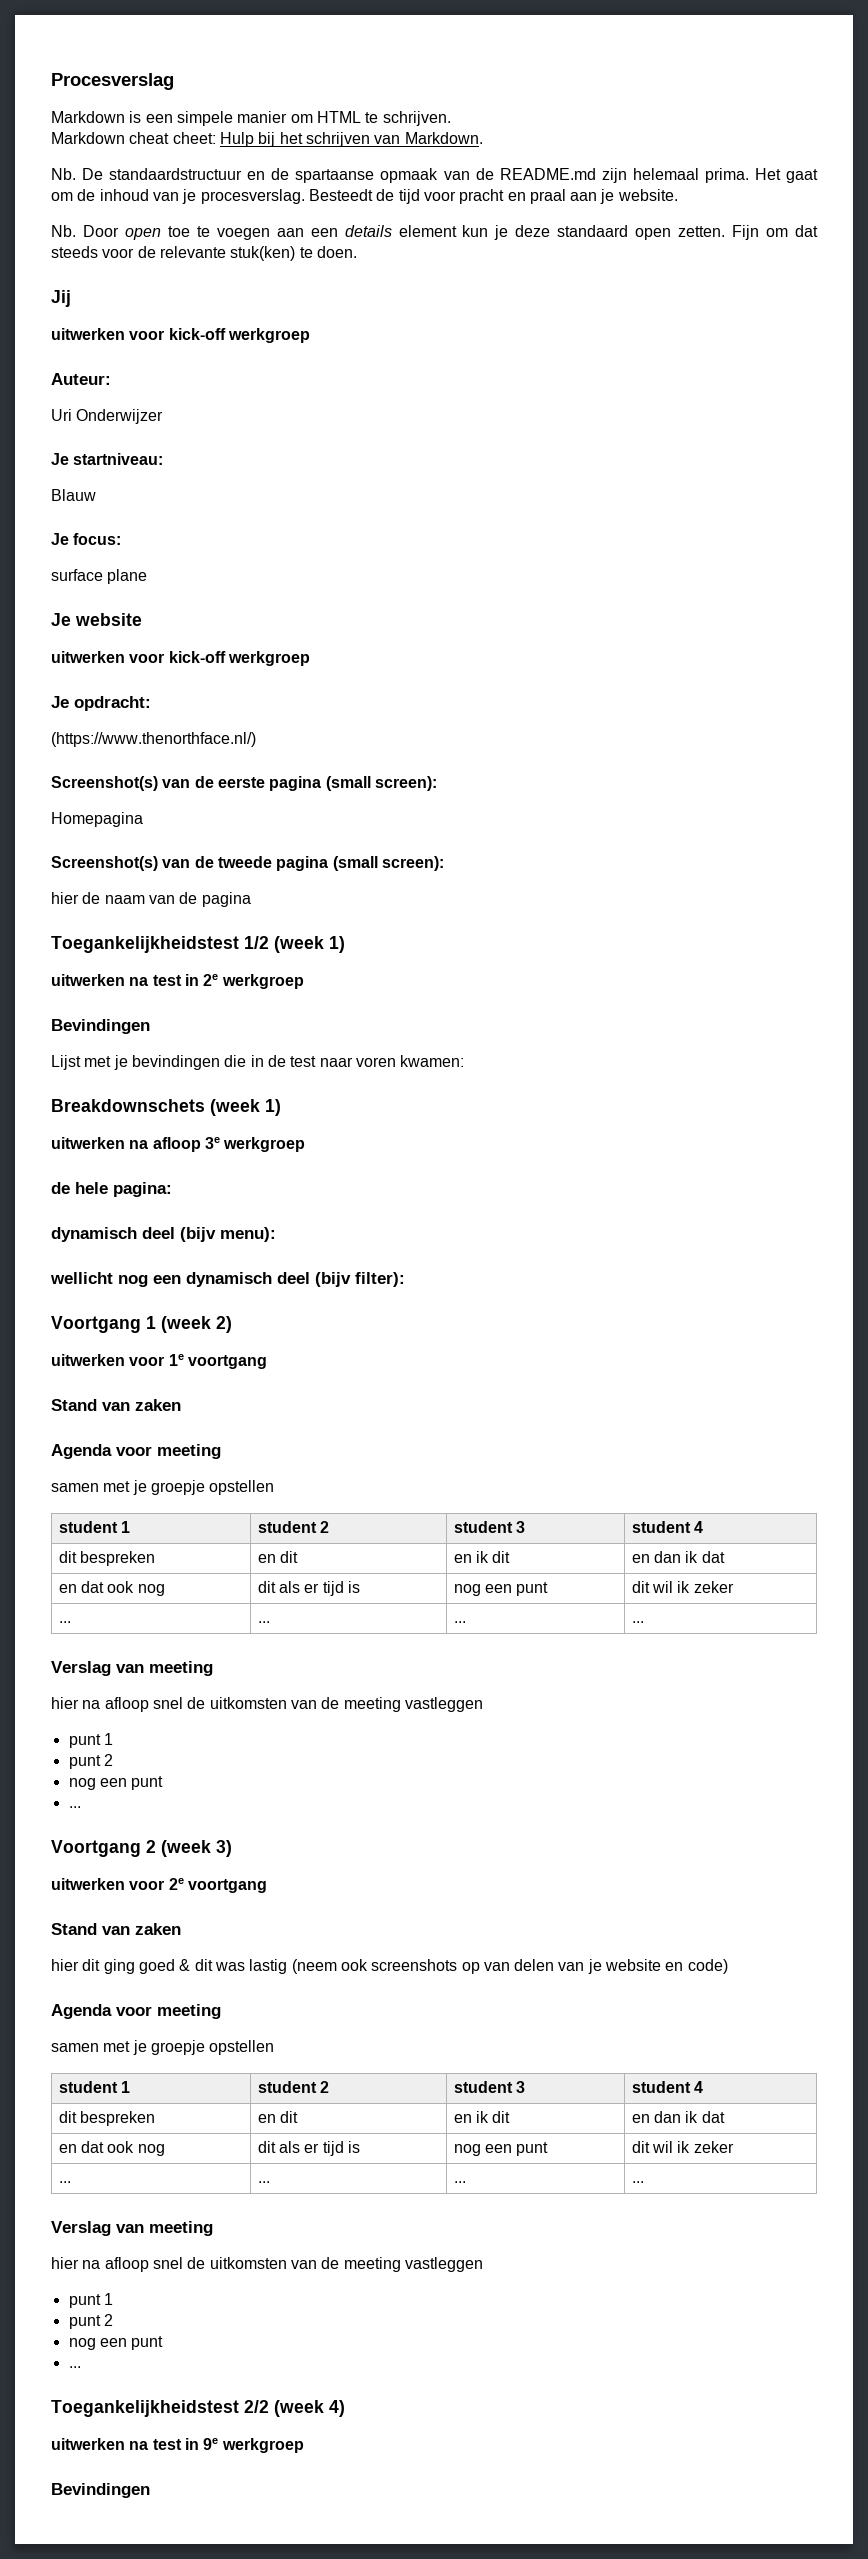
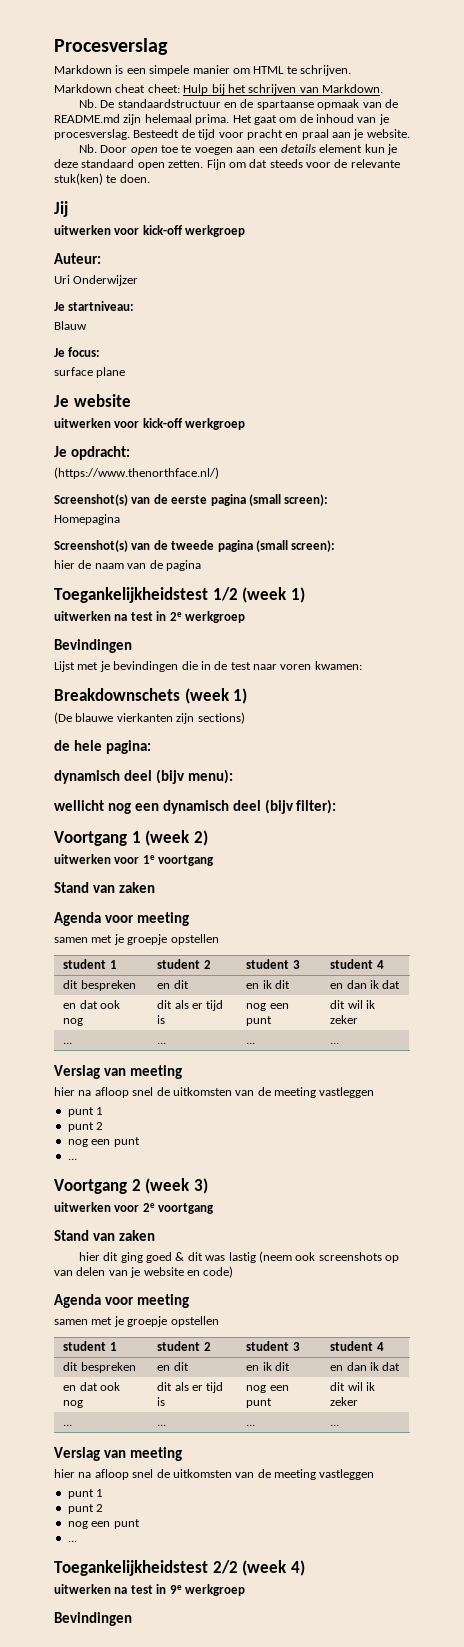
[51,1137,306,1152] uitwerken na afloop 3e werkgroep -> [54,712,245,724] (De blauwe vierkanten zijn sections)

